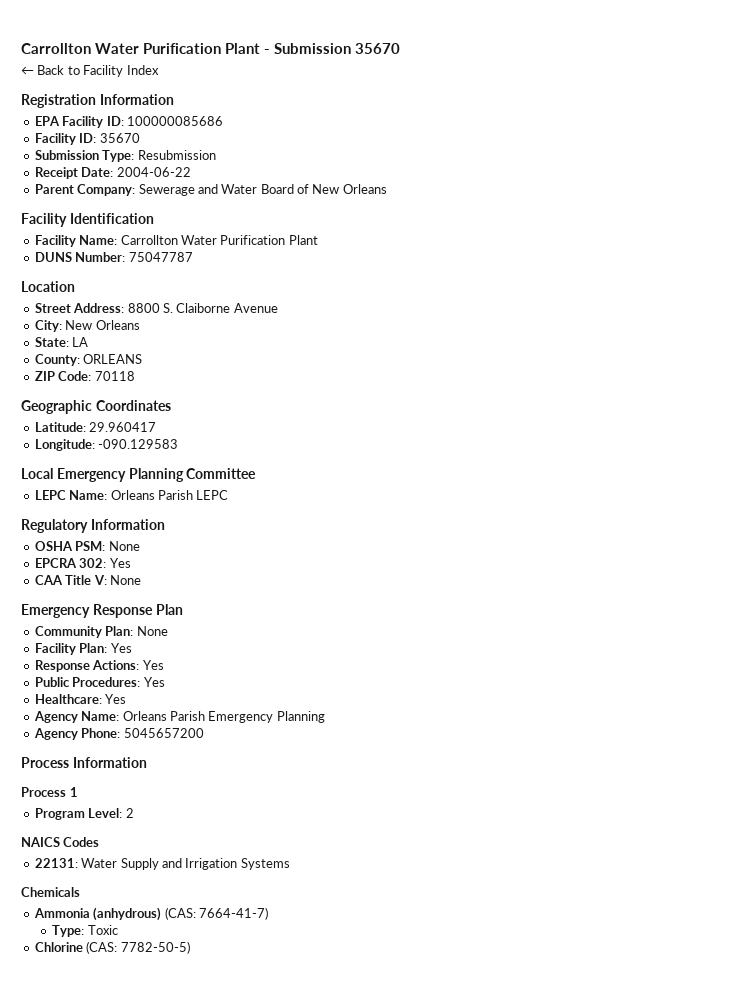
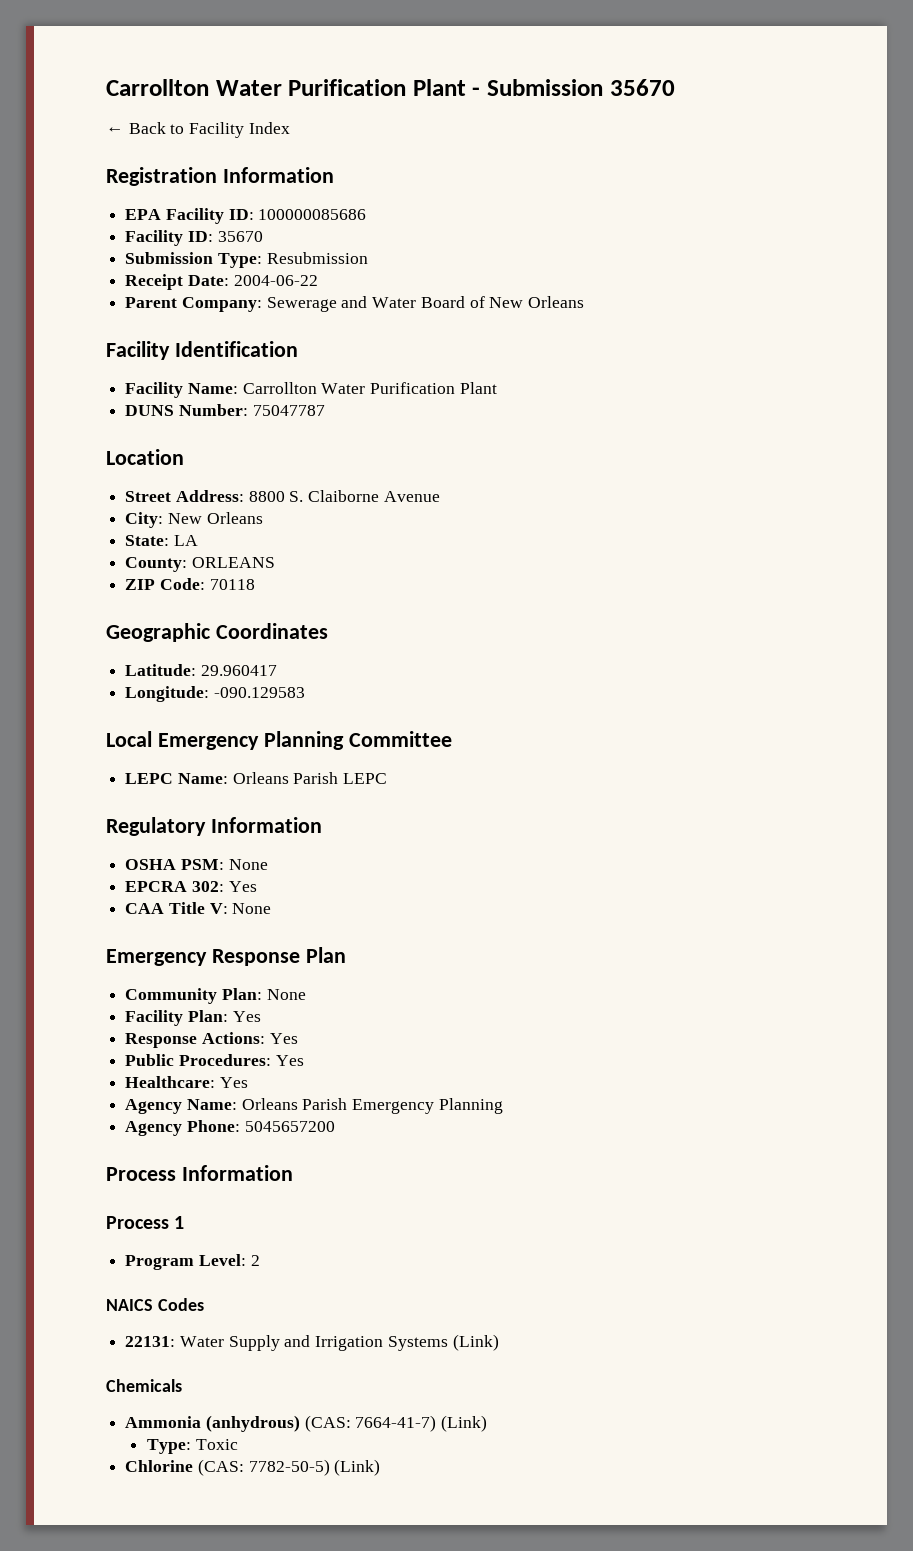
(290, 864) none -> [452,1334,499,1351] (Link)
(268, 913) none -> [441,1415,488,1432] (Link)
(190, 947) none -> [334,1459,381,1476] (Link)

